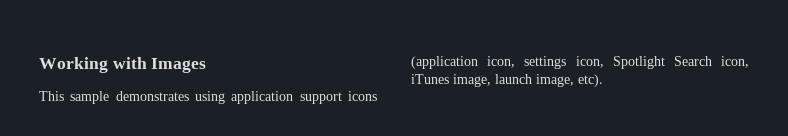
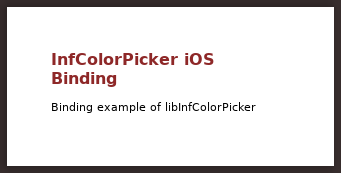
[39,57,207,73] [39,91,377,104] [411,56,749,69] [411,74,603,87] Working with Images // This sample demonstrates using application support icons (application icon, settings icon, Spotlight Search icon, iTunes image, launch image, etc). -> [51,53,215,65] [51,72,117,87] [51,102,256,113] InfColorPicker iOS Binding // Binding example of libInfColorPicker

